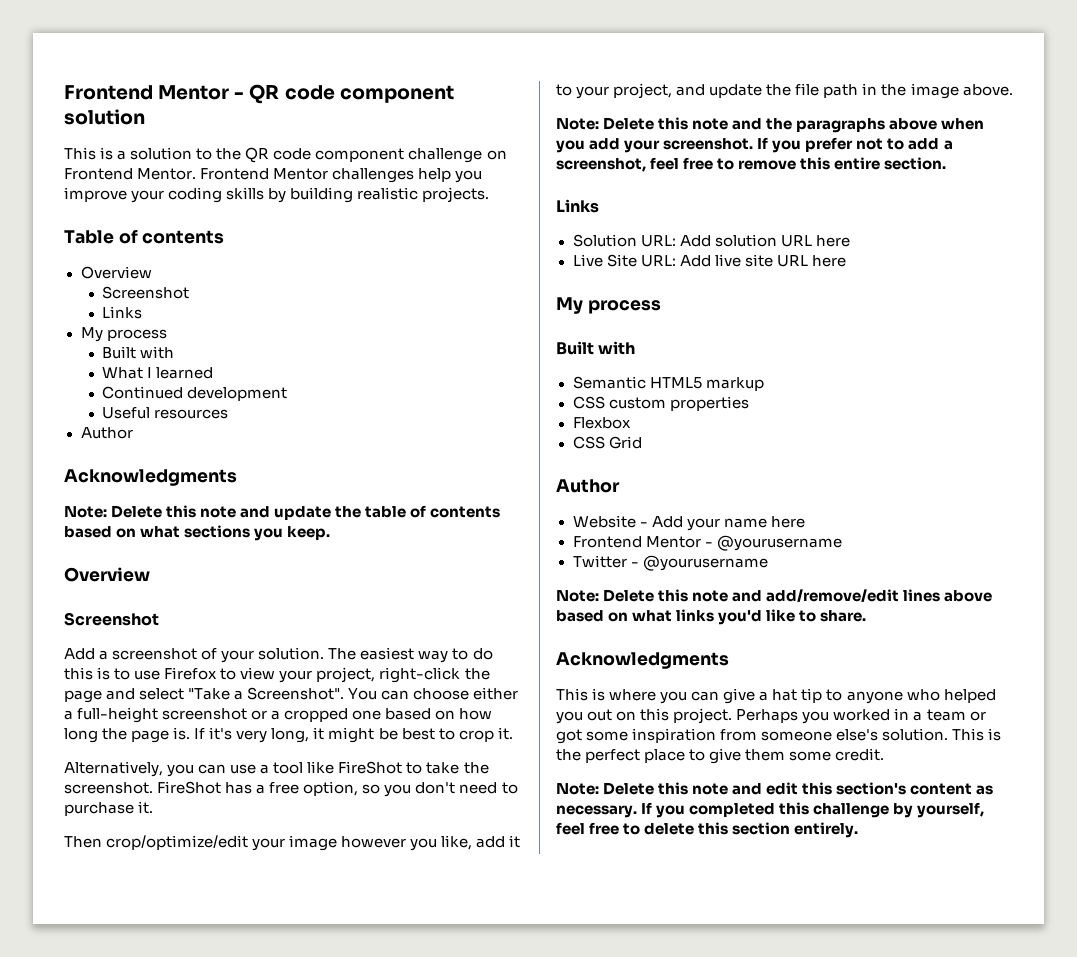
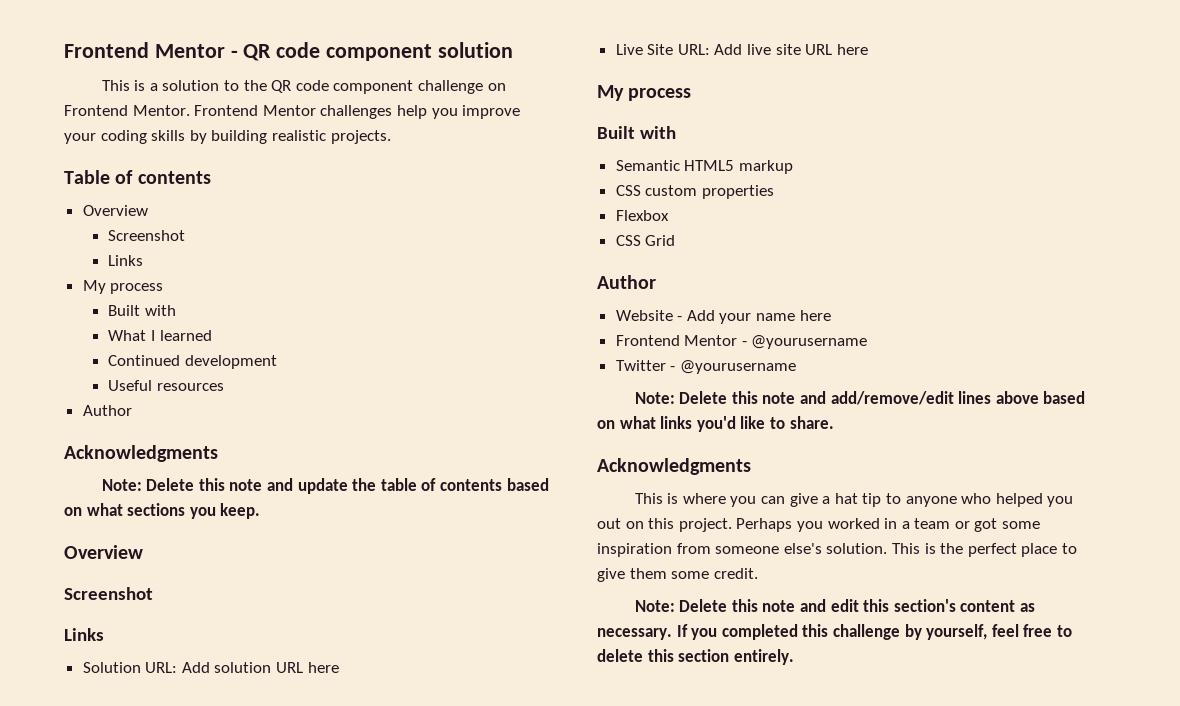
[64,647,493,663] [64,667,490,683] [64,687,519,703] [64,707,493,723] [64,727,513,743] [64,761,489,777] [64,781,518,797] [64,801,154,816] [64,835,521,851] [556,83,1013,99] [556,117,985,133] [556,137,953,153] [556,157,947,172] // Add a screenshot of your solution. The easiest way to do this is to use Firefox to view your project, right-click the page and select "Take a Screenshot". You can choose either a full-height screenshot or a cropped one based on how long the page is. If it's very long, it might be best to crop it. // Alternatively, you can use a tool like FireShot to take the screenshot. FireShot has a free option, so you don't need to purchase it. // Then crop/optimize/edit your image however you like, add it to your project, and update the file path in the image above. // Note: Delete this note and the paragraphs above when you add your screenshot. If you prefer not to add a screenshot, feel free to remove this entire section. -> (153, 593) none

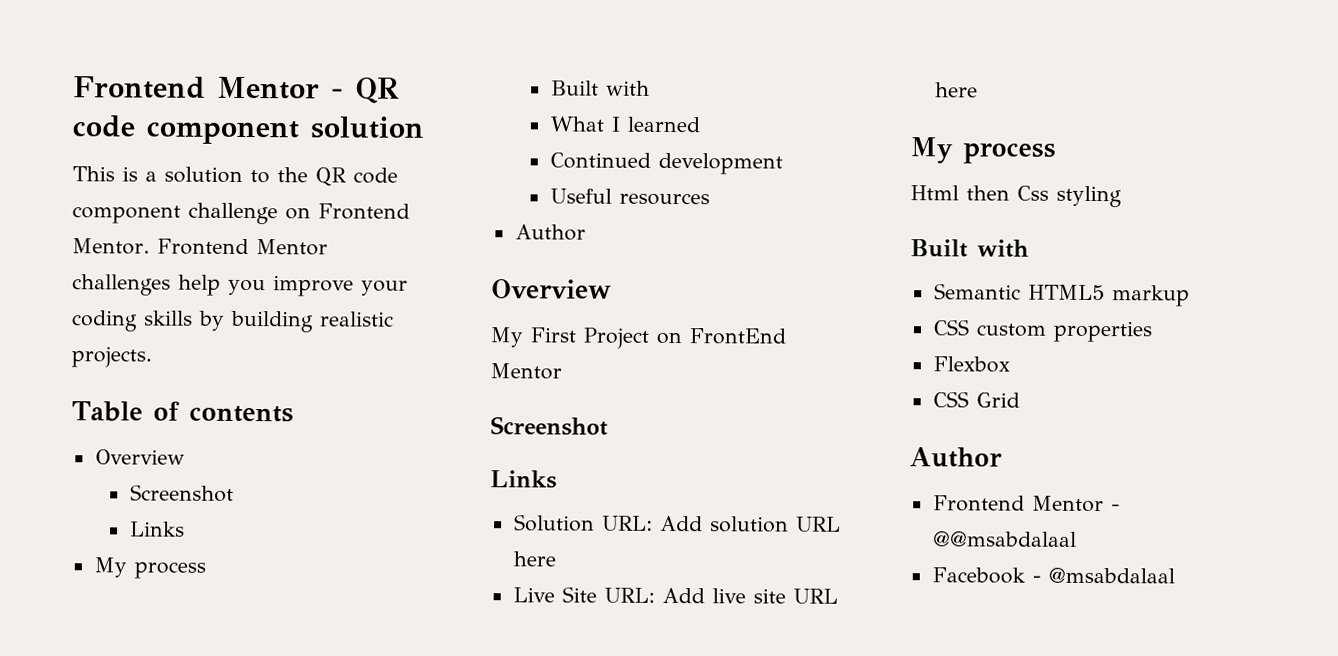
[64,445,218,462] [101,478,549,494] [64,503,261,519] [64,545,143,559] Acknowledgments // Note: Delete this note and update the table of contents based on what sections you keep. // Overview -> [491,279,612,299] [490,327,786,349] [490,363,562,380] Overview // My First Project on FrontEnd Mentor
(692, 94) none -> [910,185,1122,208] // Html then Css styling
[615,310,831,324] [615,335,868,349] [615,360,796,374] [634,391,1086,405] [597,416,834,432] [597,458,751,475] [634,493,1074,507] [597,518,1041,532] [597,543,1077,557] [597,568,758,582] [634,599,1035,612] [597,624,1072,640] [597,649,794,665] Website - Add your name here // Frontend Mentor - @yourusername // Twitter - @yourusername // Note: Delete this note and add/remove/edit lines above based on what links you'd like to share. // Acknowledgments // This is where you can give a hat tip to anyone who helped you out on this project. Perhaps you worked in a team or got some inspiration from someone else's solution. This is the perfect place to give them some credit. // Note: Delete this note and edit this section's content as necessary. If you completed this challenge by yourself, feel free to delete this section entirely. -> [932,495,1120,513] [931,531,1077,547] [931,567,1175,584] Frontend Mentor - @@msabdalaal // Facebook - @msabdalaal

